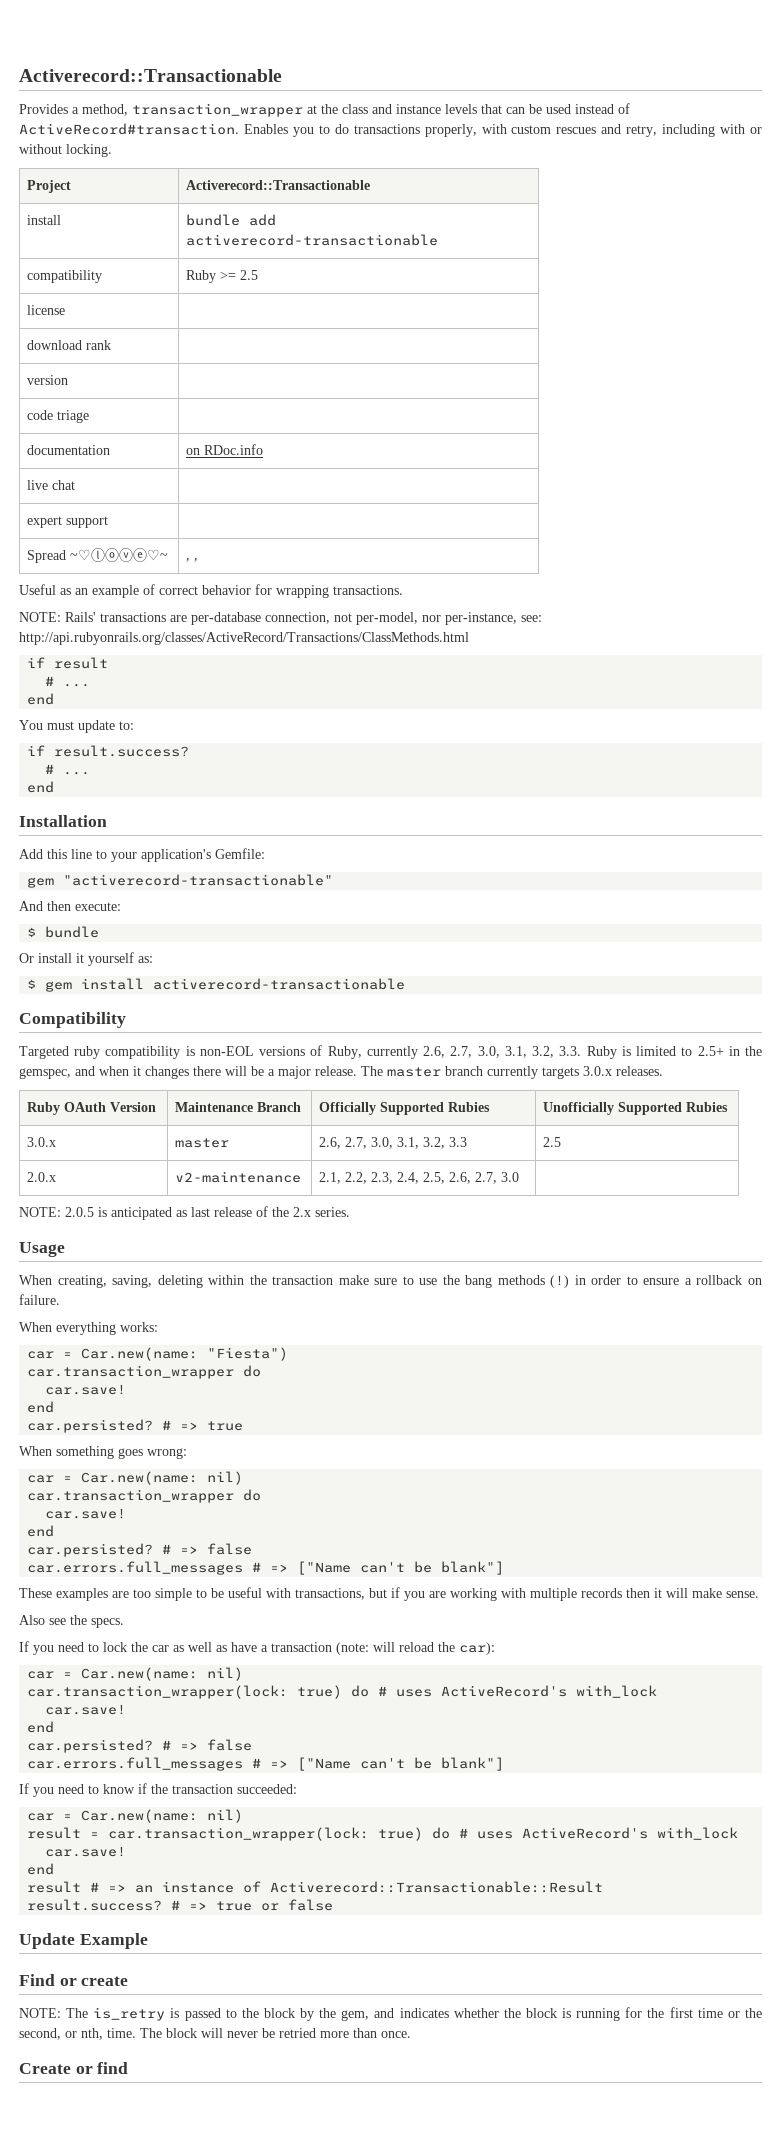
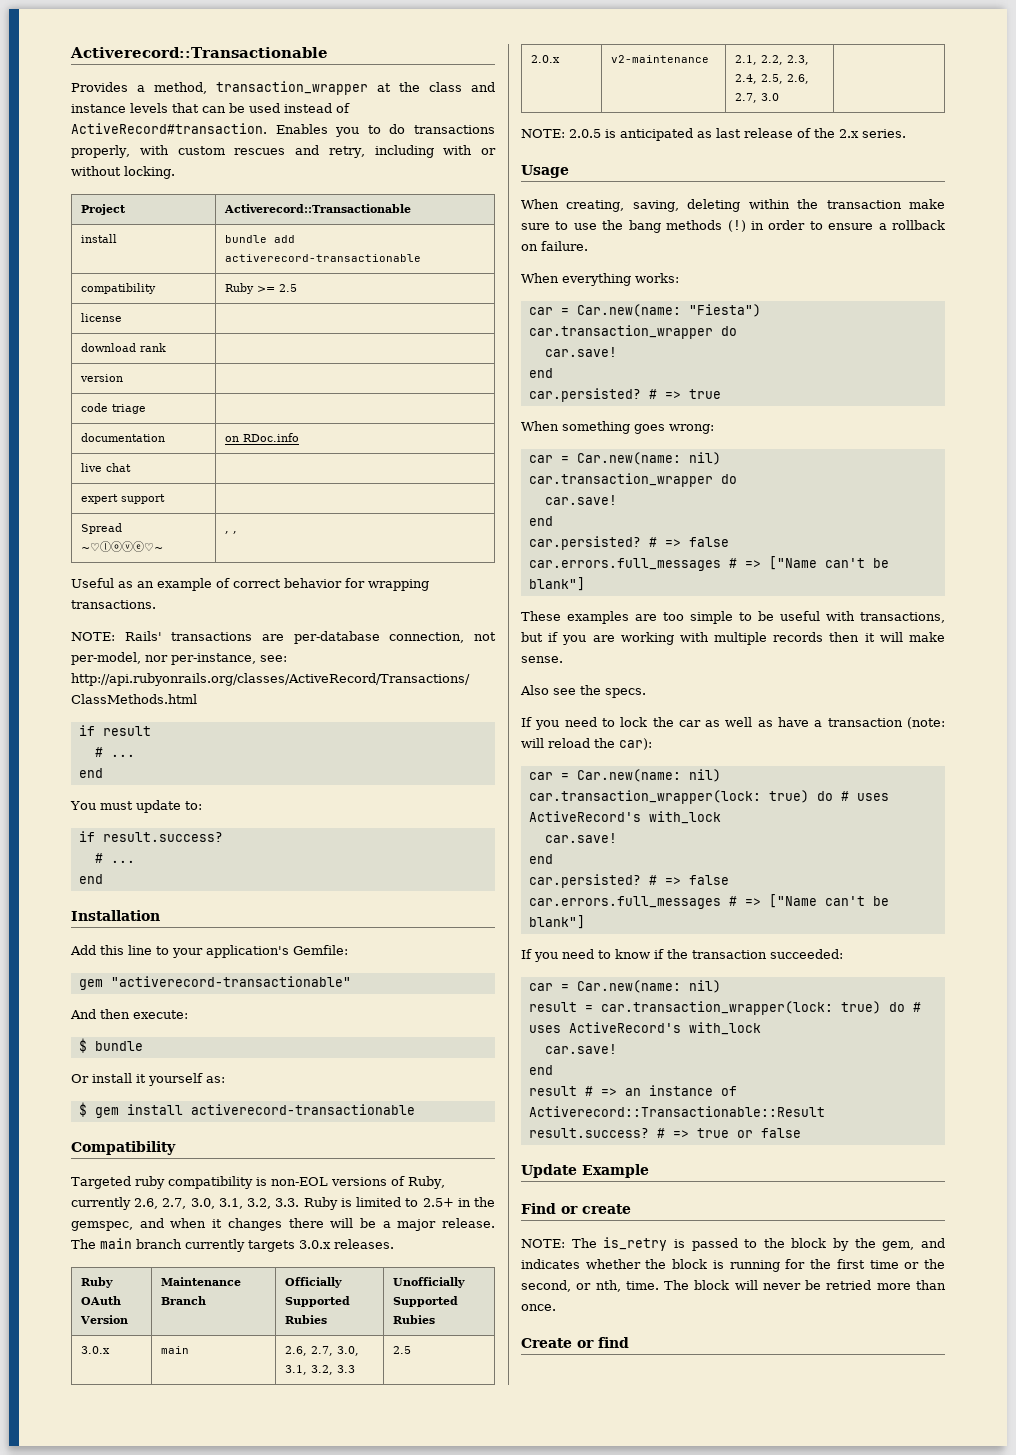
[387,1067,441,1077] master -> [100,1238,132,1249] main
[175,1138,230,1148] master -> [160,1346,189,1354] main

